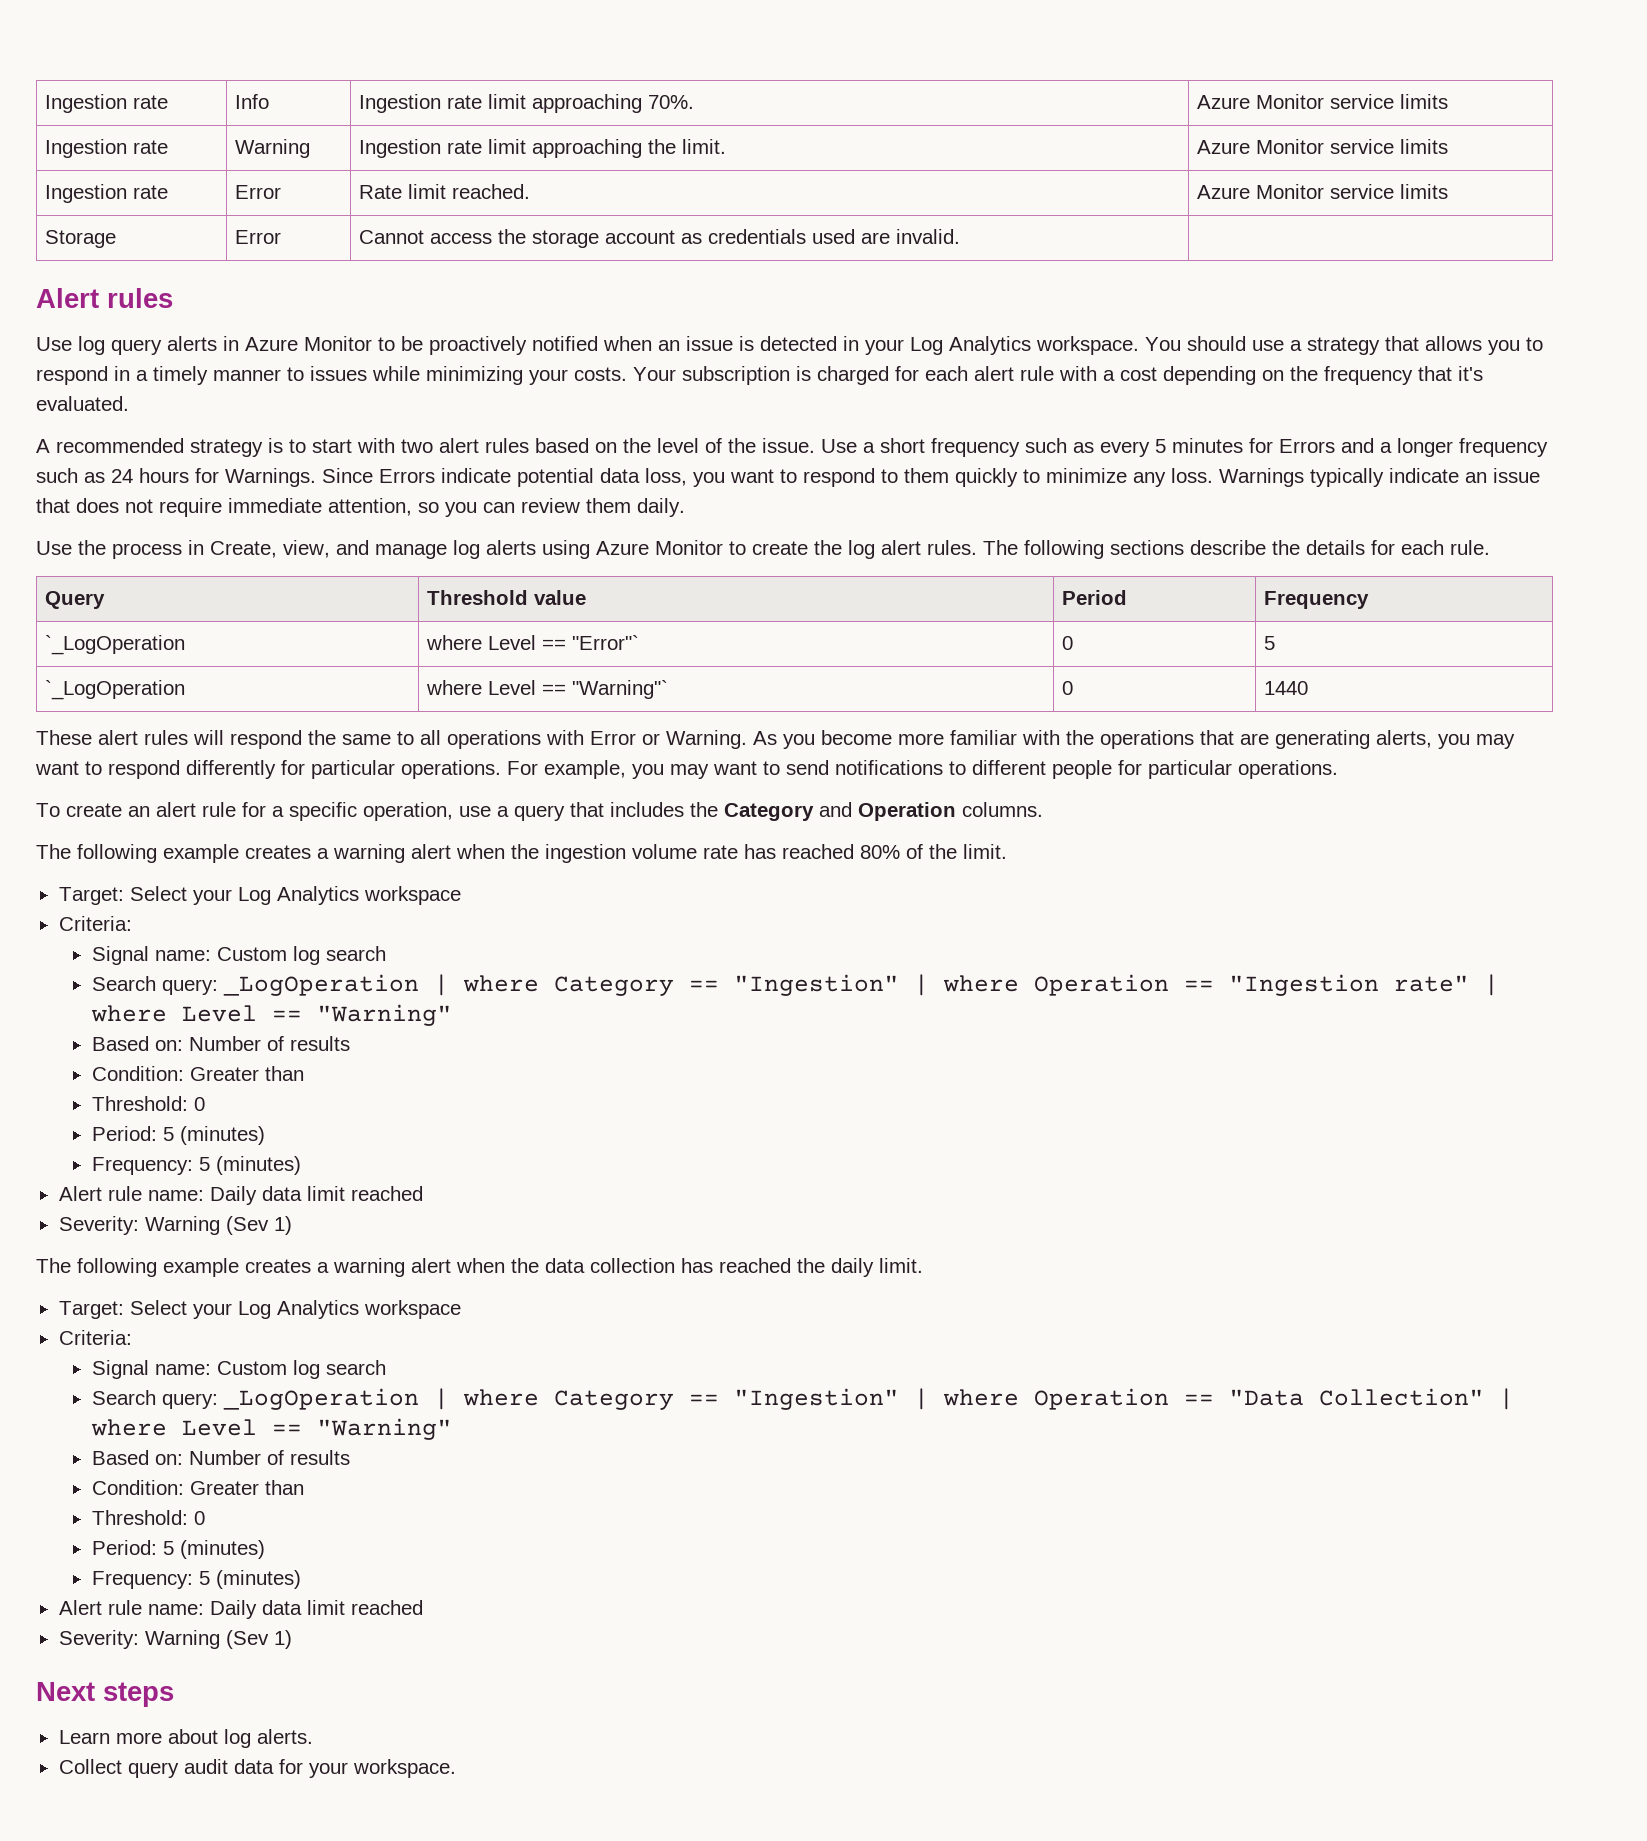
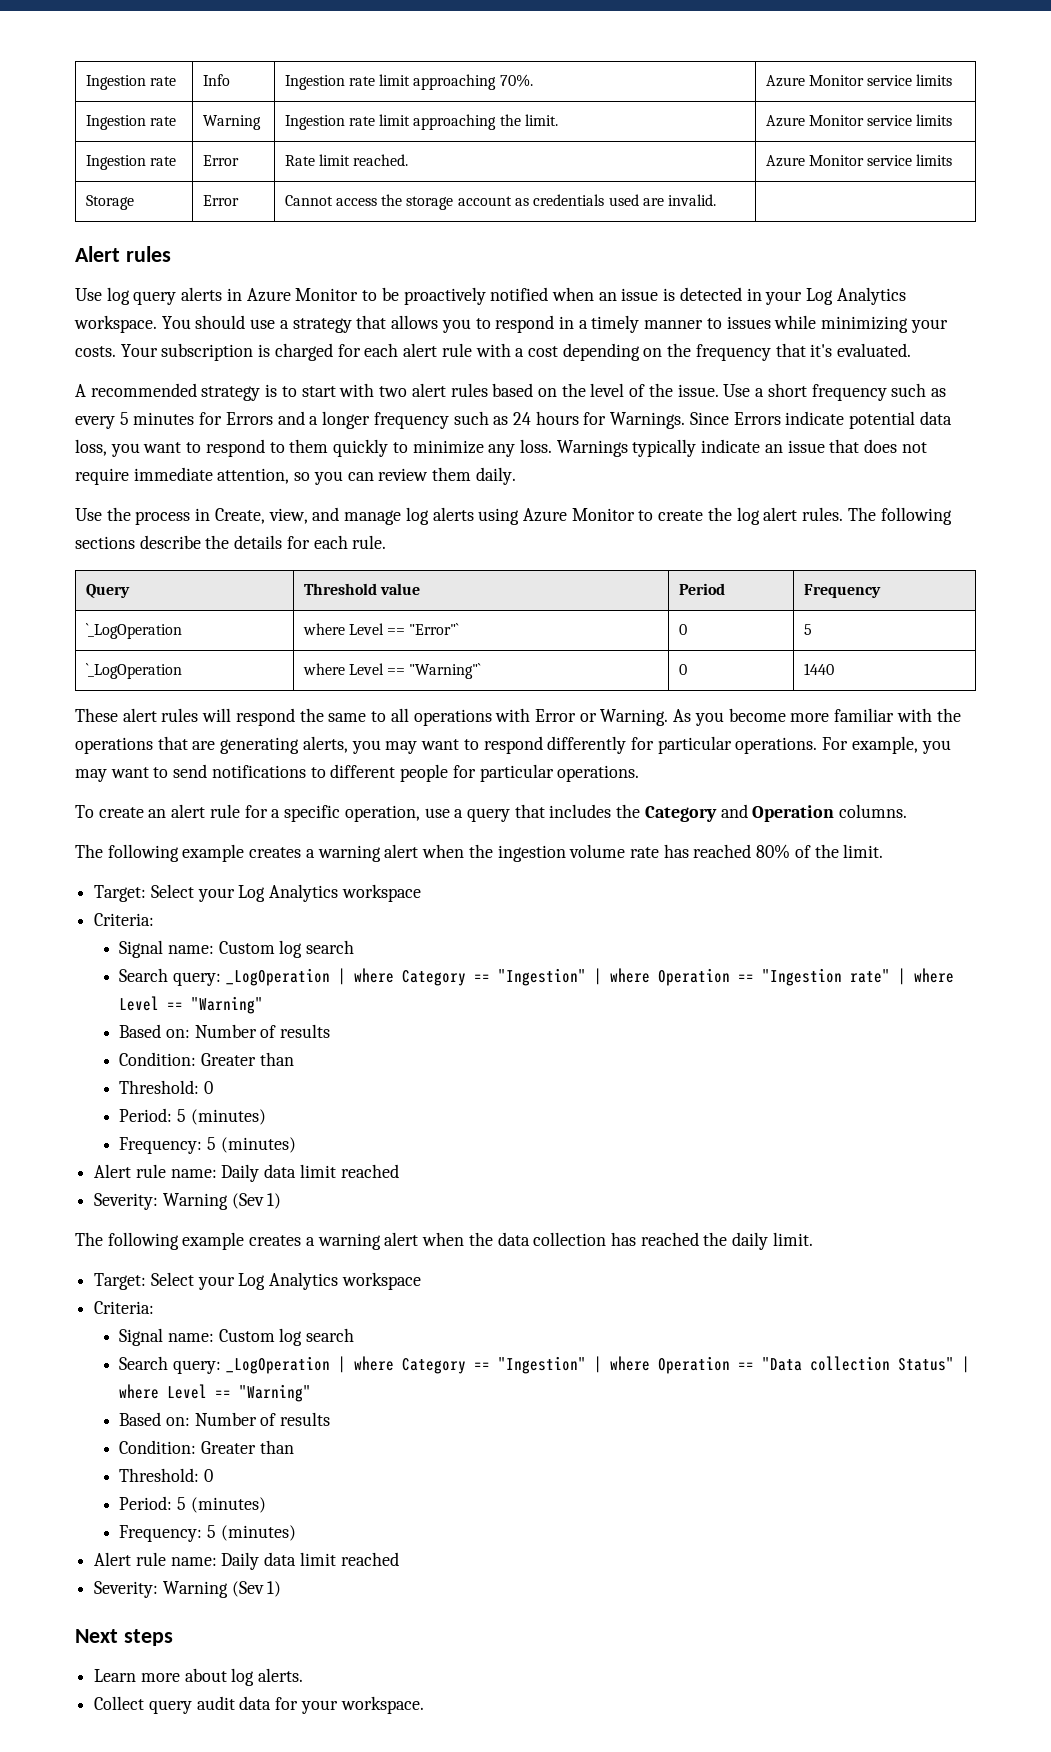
[1318,1388,1484,1406] Collection" -> [809,1356,954,1371] collection Status"

